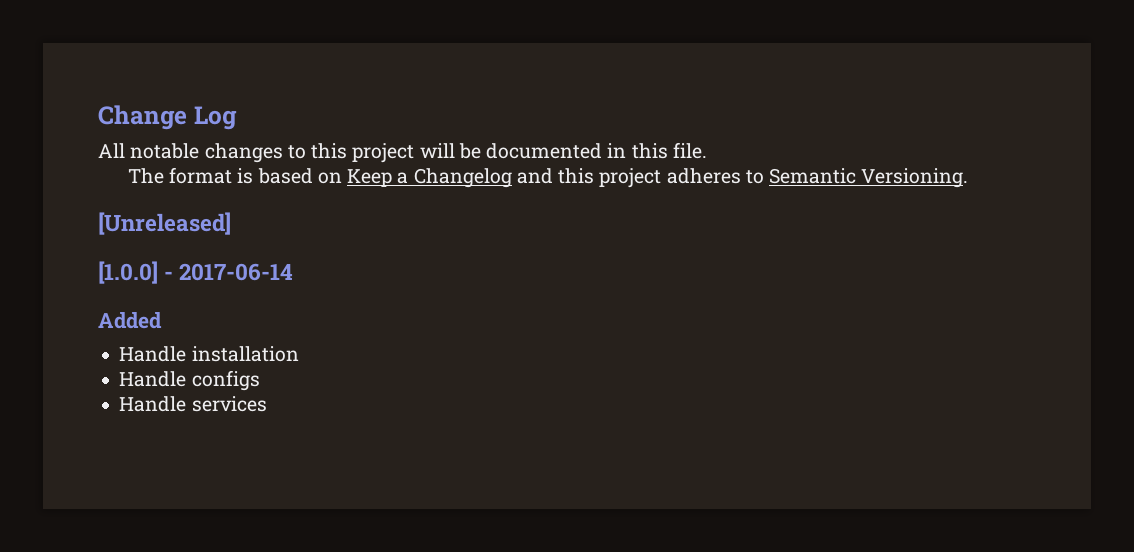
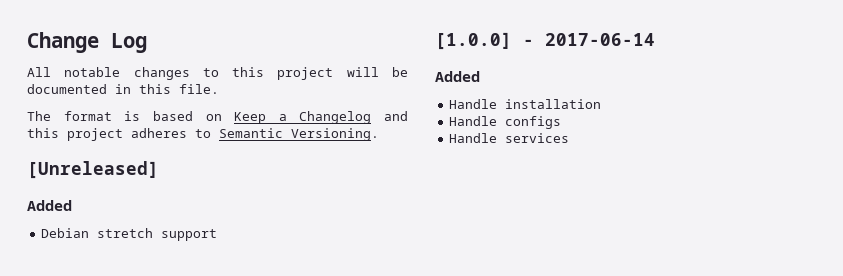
(231, 223) none -> [27,200,72,211] [41,228,218,241] // Added // Debian stretch support

